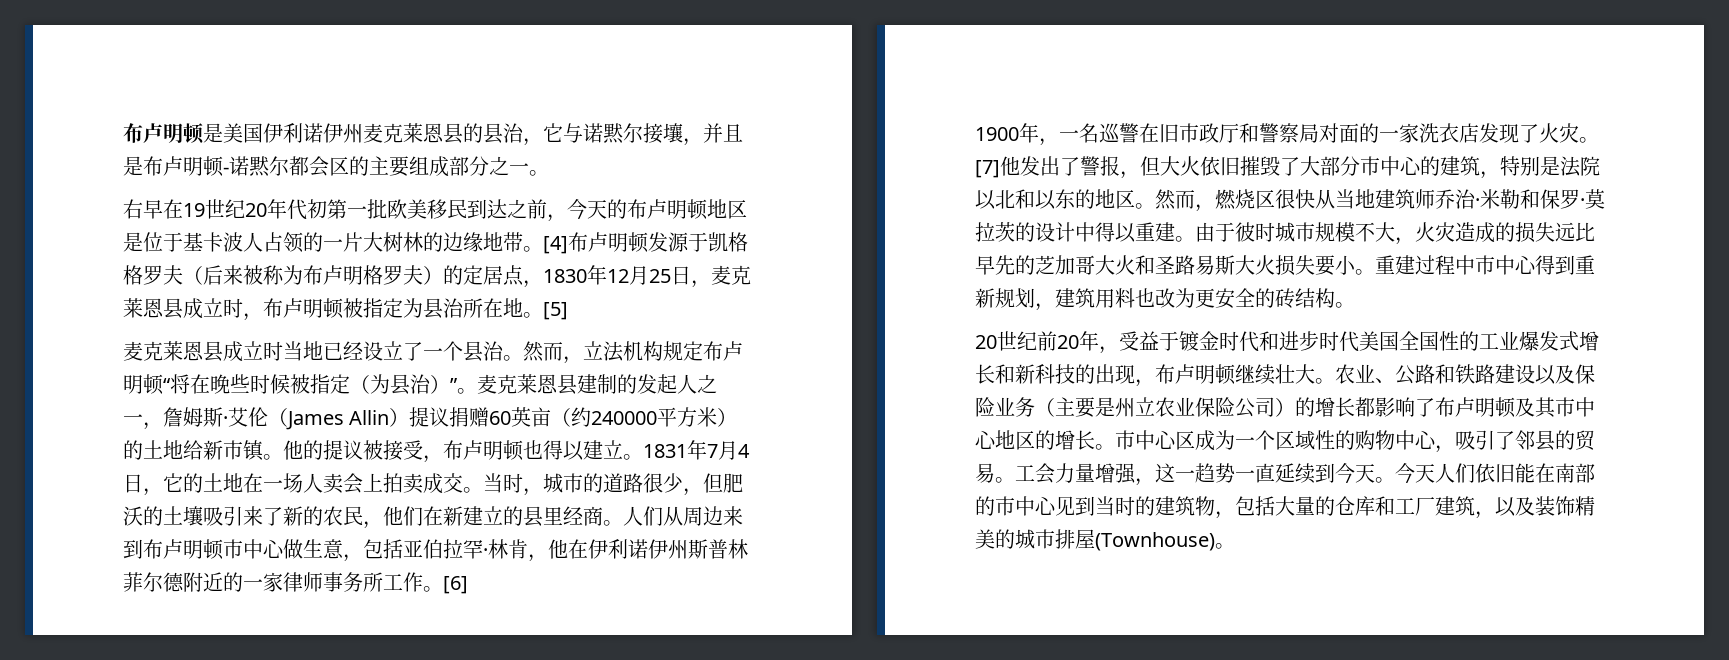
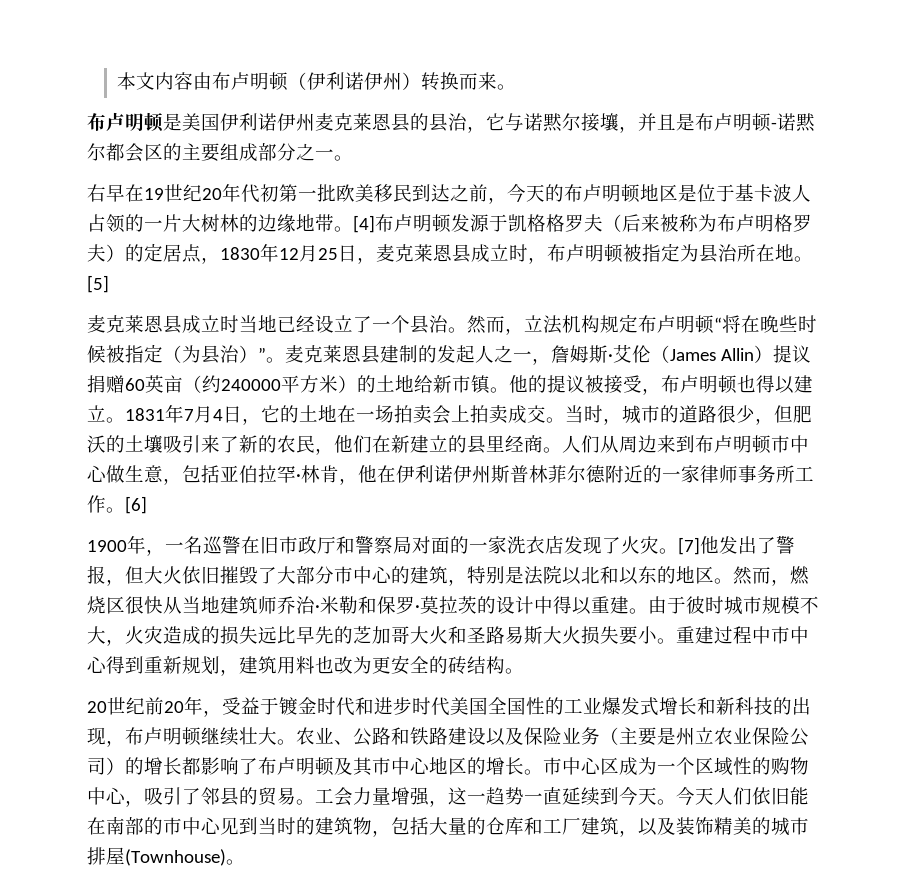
(123, 133) none -> [117,72,517,91] 本文内容由布卢明顿（伊利诺伊州）转换而来。 //
[303,473,323,493] 人 -> [394,405,413,423] 拍

